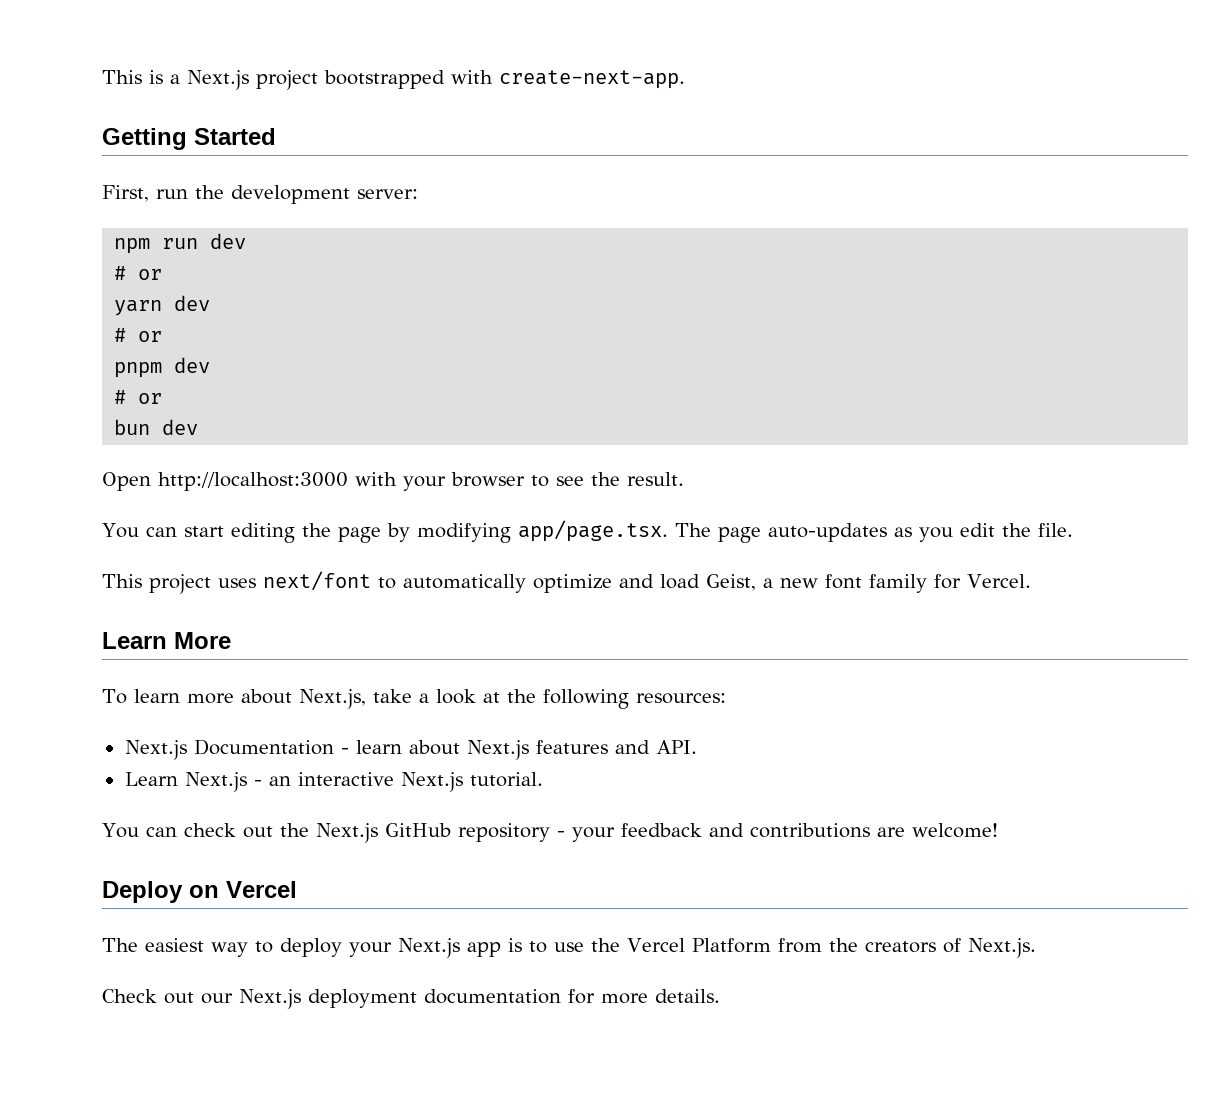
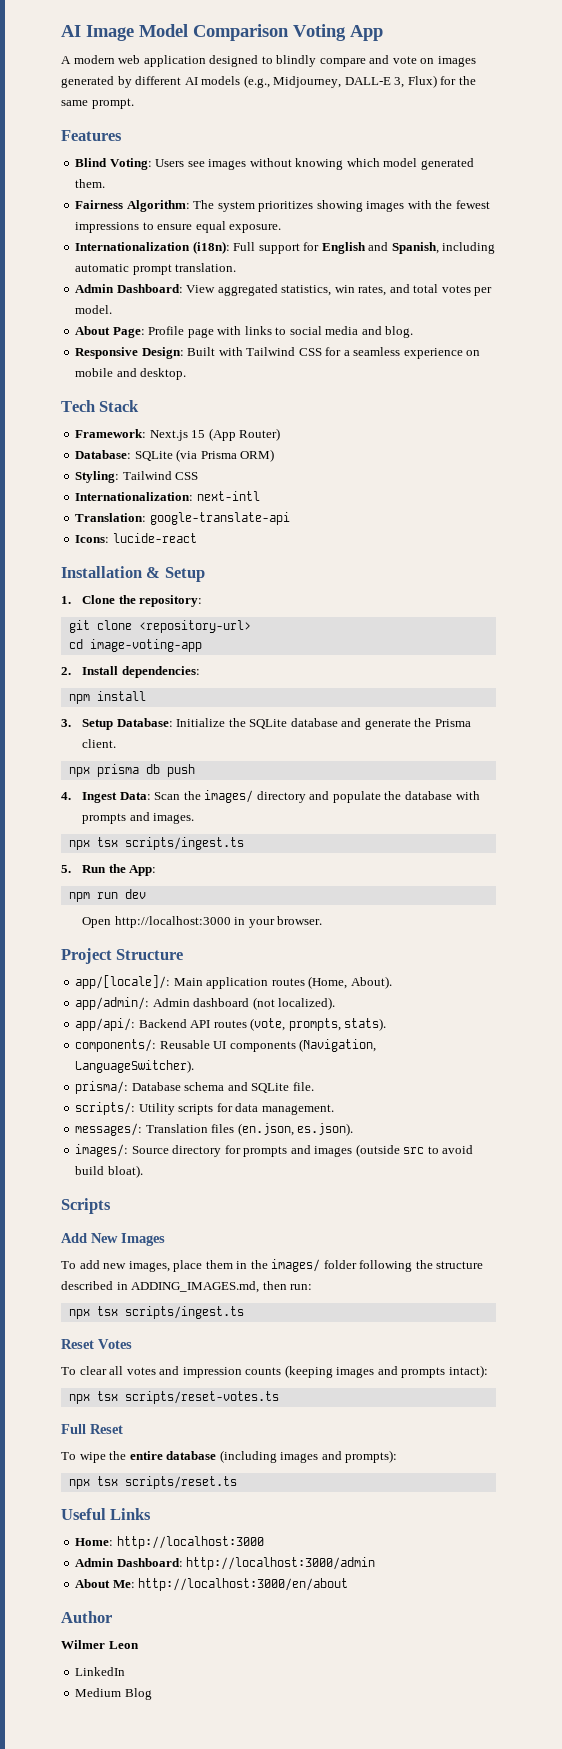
[102,70,685,90] [102,128,276,150] [102,185,418,204] [114,233,247,254] [114,266,163,280] [114,295,211,316] [114,328,163,342] [114,357,211,378] [114,390,163,404] [114,419,199,435] [102,472,684,491] [102,520,1073,543] [102,571,1031,594] [102,632,231,649] [102,689,726,709] [124,739,697,760] [124,772,543,792] [102,823,998,843] [102,881,297,903] [102,938,1036,958] [102,989,720,1009] This is a Next.js project bootstrapped with create-next-app. // Getting Started // First, run the development server: // npm run dev // # or // yarn dev // # or // pnpm dev // # or // bun dev // Open http://localhost:3000 with your browser to see the result. // You can start editing the page by modifying app/page.tsx. The page auto-updates as you edit the file. // This project uses next/font to automatically optimize and load Geist, a new font family for Vercel. // Learn More // To learn more about Next.js, take a look at the following resources: // Next.js Documentation - learn about Next.js features and API. // Learn Next.js - an interactive Next.js tutorial. // You can check out the Next.js GitHub repository - your feedback and contributions are welcome! // Deploy on Vercel // The easiest way to deploy your Next.js app is to use the Vercel Platform from the creators of Next.js. // Check out our Next.js deployment documentation for more details. -> [61,24,383,41] [61,55,476,67] [61,75,476,88] [61,98,134,109] [61,130,122,141] [75,158,474,170] [75,179,106,188] [75,200,490,212] [75,221,282,233] [75,241,496,254] [75,263,237,275] [75,284,493,296] [75,305,113,314] [75,326,414,338] [75,347,481,359] [75,368,187,380] [61,400,140,412] [75,428,281,441] [75,449,275,462] [75,471,199,483] [75,491,260,501] [75,512,290,525] [75,533,197,543] [61,566,205,582] [61,595,203,607] [68,620,251,633] [68,639,202,652] [61,666,200,678] [68,691,146,704] [61,718,471,730] [82,739,117,748] [68,764,195,777] [61,790,480,803] [82,812,195,824] [68,837,244,850] [61,864,157,876] [68,889,146,902] [82,916,323,928] [61,948,184,964] [75,975,392,989] [75,997,336,1010] [75,1018,387,1031] [75,1039,377,1052] [75,1060,195,1073] [75,1081,314,1094] [75,1102,334,1115] [75,1123,354,1136] [75,1144,474,1157] [75,1165,143,1178] [61,1198,111,1214] [61,1233,165,1246] [61,1259,484,1272] [61,1281,313,1293] [68,1306,244,1319] [61,1339,132,1349] [61,1365,488,1378] [68,1391,279,1404] [61,1424,123,1434] [61,1450,398,1463] [68,1476,237,1489] [61,1508,152,1520] [75,1536,264,1549] [75,1557,376,1570] [75,1578,349,1591] [61,1611,112,1623] [61,1640,139,1649] [75,1667,126,1676] [75,1688,152,1700] AI Image Model Comparison Voting App // A modern web application designed to blindly compare and vote on images generated by different AI models (e.g., Midjourney, DALL-E 3, Flux) for the same prompt. // Features // Blind Voting: Users see images without knowing which model generated them. // Fairness Algorithm: The system prioritizes showing images with the fewest impressions to ensure equal exposure. // Internationalization (i18n): Full support for English and Spanish, including automatic prompt translation. // Admin Dashboard: View aggregated statistics, win rates, and total votes per model. // About Page: Profile page with links to social media and blog. // Responsive Design: Built with Tailwind CSS for a seamless experience on mobile and desktop. // Tech Stack // Framework: Next.js 15 (App Router) // Database: SQLite (via Prisma ORM) // Styling: Tailwind CSS // Internationalization: next-intl // Translation: google-translate-api // Icons: lucide-react // Installation & Setup // 1. Clone the repository: // git clone <repository-url> // cd image-voting-app // 2. Install dependencies: // npm install // 3. Setup Database: Initialize the SQLite database and generate the Prisma client. // npx prisma db push // 4. Ingest Data: Scan the images/ directory and populate the database with prompts and images. // npx tsx scripts/ingest.ts // 5. Run the App: // npm run dev // Open http://localhost:3000 in your browser. // Project Structure // app/[locale]/: Main application routes (Home, About). // app/admin/: Admin dashboard (not localized). // app/api/: Backend API routes (vote, prompts, stats). // components/: Reusable UI components (Navigation, LanguageSwitcher). // prisma/: Database schema and SQLite file. // scripts/: Utility scripts for data management. // messages/: Translation files (en.json, es.json). // images/: Source directory for prompts and images (outside src to avoid build bloat). // Scripts // Add New Images // To add new images, place them in the images/ folder following the structure described in ADDING_IMAGES.md, then run: // npx tsx scripts/ingest.ts // Reset Votes // To clear all votes and impression counts (keeping images and prompts intact): // npx tsx scripts/reset-votes.ts // Full Reset // To wipe the entire database (including images and prompts): // npx tsx scripts/reset.ts // Useful Links // Home: http://localhost:3000 // Admin Dashboard: http://localhost:3000/admin // About Me: http://localhost:3000/en/about // Author // Wilmer Leon // LinkedIn // Medium Blog

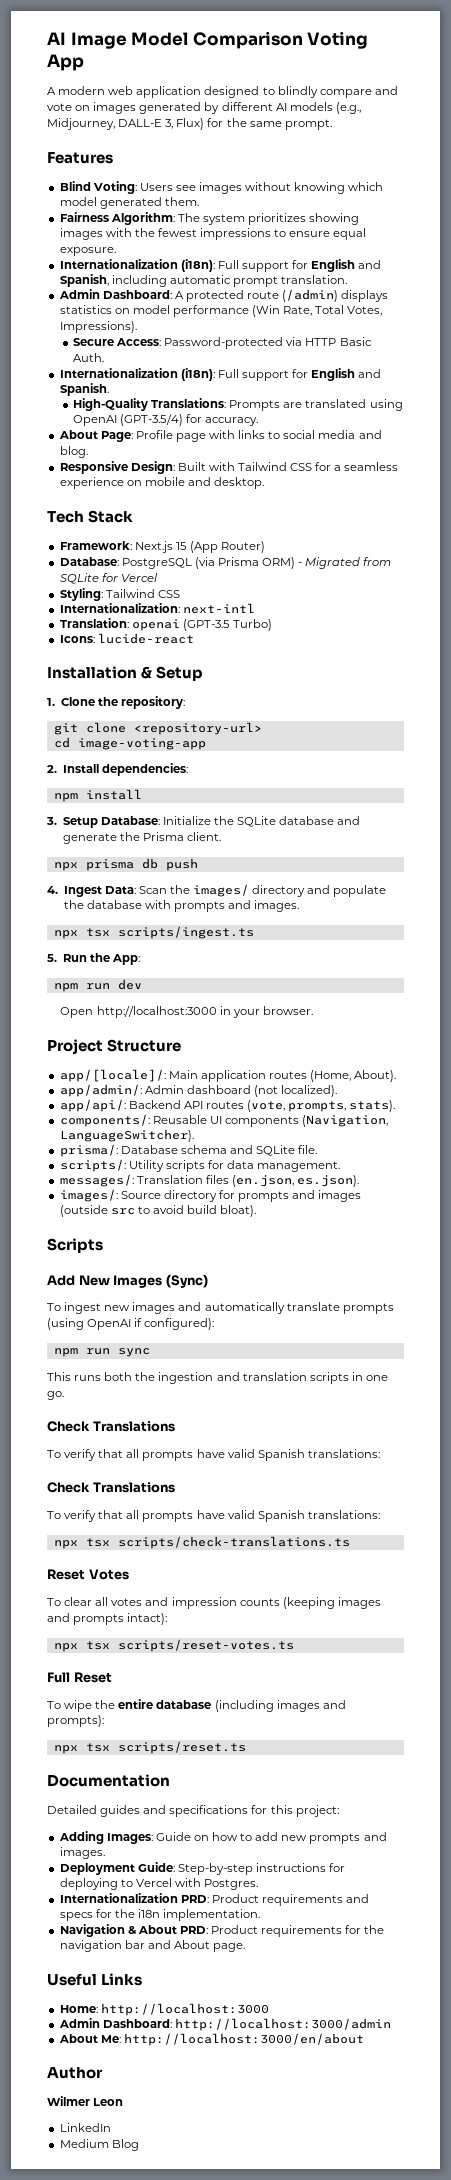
[186,284,493,296] [75,305,113,314] View aggregated statistics, win rates, and total votes per model. -> [174,289,389,302] [59,305,383,317] [59,321,137,333] [73,337,372,349] [73,353,105,362] [59,368,382,381] [59,383,109,396] [73,398,403,411] [73,414,259,426] A protected route (/admin) displays statistics on model performance (Win Rate, Total Votes, Impressions). // Secure Access: Password-protected via HTTP Basic Auth. // Internationalization (i18n): Full support for English and Spanish. // High-Quality Translations: Prompts are translated using OpenAI (GPT-3.5/4) for accuracy.
[134,451,173,461] SQLite -> [121,558,192,569] PostgreSQL
(275, 455) none -> [298,557,392,569] [59,573,158,584] - Migrated from SQLite for Vercel
[149,512,290,525] google-translate-api -> [131,619,272,631] openai (GPT-3.5 Turbo)
[61,1259,484,1272] [61,1281,313,1293] [68,1306,244,1319] // To add new images, place them in the images/ folder following the structure described in ADDING_IMAGES.md, then run: // npx tsx scripts/ingest.ts -> [165,1274,208,1288] [47,1302,394,1314] [47,1318,215,1330] [53,1348,150,1357] [47,1372,388,1384] [47,1391,64,1400] [47,1421,175,1432] [47,1449,380,1461] [47,1482,175,1493] [47,1510,380,1522] [53,1536,350,1549] (Sync) // To ingest new images and automatically translate prompts (using OpenAI if configured): // npm run sync // This runs both the ingestion and translation scripts in one go. // Check Translations // To verify that all prompts have valid Spanish translations: // Check Translations // To verify that all prompts have valid Spanish translations: // npx tsx scripts/check-translations.ts
(237, 1482) none -> [47,1774,170,1787] [47,1805,339,1817] [58,1831,387,1844] [59,1847,105,1859] [59,1862,346,1875] [59,1878,259,1890] [59,1893,370,1906] [59,1909,261,1921] [59,1924,385,1937] [59,1940,246,1952] // Documentation // Detailed guides and specifications for this project: // Adding Images: Guide on how to add new prompts and images. // Deployment Guide: Step-by-step instructions for deploying to Vercel with Postgres. // Internationalization PRD: Product requirements and specs for the i18n implementation. // Navigation & About PRD: Product requirements for the navigation bar and About page.

